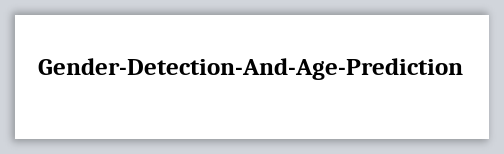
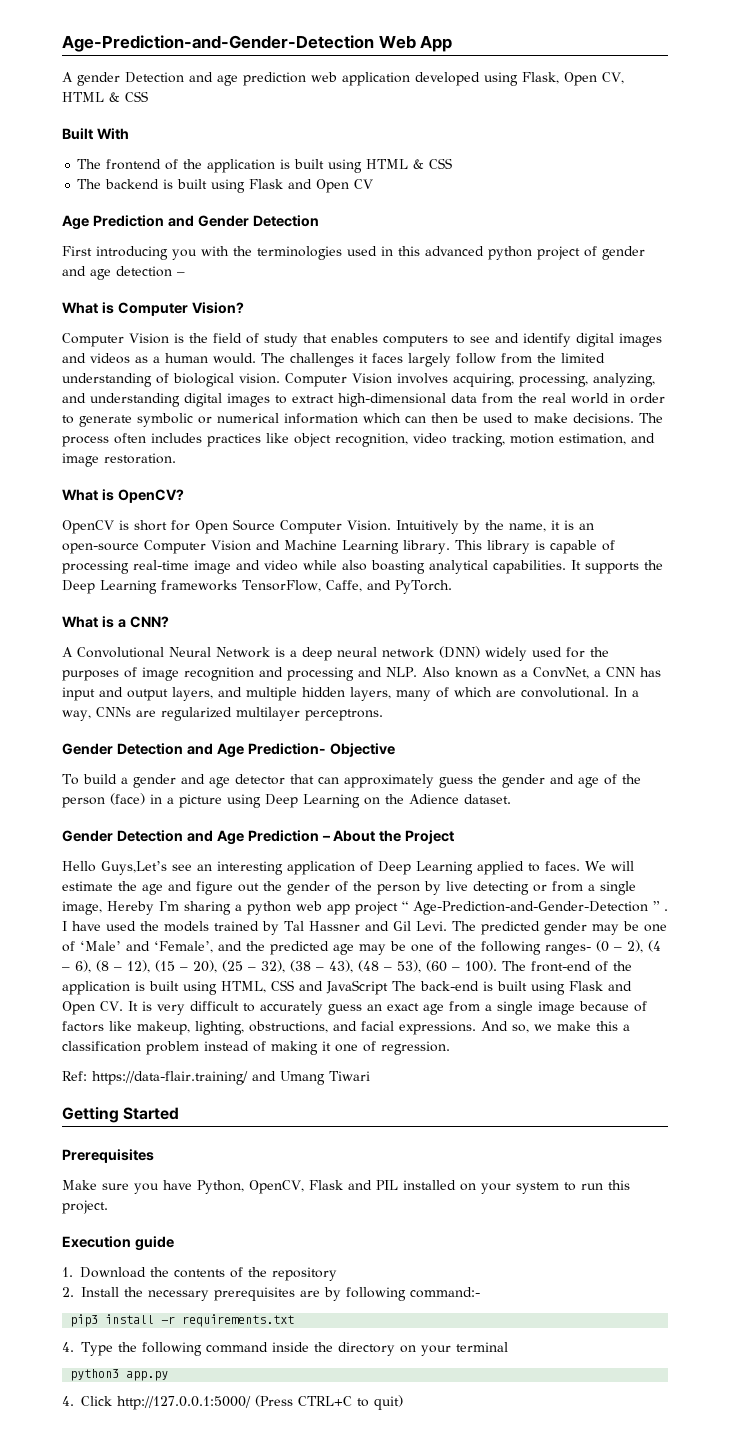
[38,58,463,80] Gender-Detection-And-Age-Prediction -> [62,35,453,52] [62,72,624,86] [62,91,148,102] [62,128,129,140] [77,158,453,173] [77,179,374,193] [62,215,319,230] [62,246,645,260] [62,266,185,280] [62,302,244,316] [62,333,662,347] [62,353,605,367] [62,373,655,387] [62,393,665,407] [62,413,663,427] [62,433,655,447] [62,453,176,467] [62,489,184,503] [62,519,594,534] [62,540,615,554] [62,560,663,574] [62,580,452,594] [62,616,169,628] [62,646,609,661] [62,667,661,681] [62,687,639,701] [62,707,383,721] [62,743,395,758] [62,774,641,788] [62,793,511,808] [62,830,455,845] [62,861,634,875] [62,881,636,895] [62,900,668,915] [62,921,667,935] [62,940,661,955] [62,960,632,973] [62,980,632,995] [62,1001,647,1015] [62,1021,630,1035] [62,1041,450,1055] [62,1071,370,1085] [62,1107,180,1123] [62,1149,154,1163] [62,1180,630,1194] [62,1200,108,1214] [62,1236,174,1251] [62,1267,337,1281] [62,1287,480,1301] [70,1314,295,1327] [62,1342,508,1356] [70,1369,169,1381] [62,1395,403,1410] Age-Prediction-and-Gender-Detection Web App // A gender Detection and age prediction web application developed using Flask, Open CV, HTML & CSS // Built With // The frontend of the application is built using HTML & CSS // The backend is built using Flask and Open CV // Age Prediction and Gender Detection // First introducing you with the terminologies used in this advanced python project of gender and age detection – // What is Computer Vision? // Computer Vision is the field of study that enables computers to see and identify digital images and videos as a human would. The challenges it faces largely follow from the limited understanding of biological vision. Computer Vision involves acquiring, processing, analyzing, and understanding digital images to extract high-dimensional data from the real world in order to generate symbolic or numerical information which can then be used to make decisions. The process often includes practices like object recognition, video tracking, motion estimation, and image restoration. // What is OpenCV? // OpenCV is short for Open Source Computer Vision. Intuitively by the name, it is an open-source Computer Vision and Machine Learning library. This library is capable of processing real-time image and video while also boasting analytical capabilities. It supports the Deep Learning frameworks TensorFlow, Caffe, and PyTorch. // What is a CNN? // A Convolutional Neural Network is a deep neural network (DNN) widely used for the purposes of image recognition and processing and NLP. Also known as a ConvNet, a CNN has input and output layers, and multiple hidden layers, many of which are convolutional. In a way, CNNs are regularized multilayer perceptrons. // Gender Detection and Age Prediction- Objective // To build a gender and age detector that can approximately guess the gender and age of the person (face) in a picture using Deep Learning on the Adience dataset. // Gender Detection and Age Prediction – About the Project // Hello Guys,Let’s see an interesting application of Deep Learning applied to faces. We will estimate the age and figure out the gender of the person by live detecting or from a single image, Hereby I'm sharing a python web app project “ Age-Prediction-and-Gender-Detection ” . I have used the models trained by Tal Hassner and Gil Levi. The predicted gender may be one of ‘Male’ and ‘Female’, and the predicted age may be one of the following ranges- (0 – 2), (4 – 6), (8 – 12), (15 – 20), (25 – 32), (38 – 43), (48 – 53), (60 – 100). The front-end of the application is built using HTML, CSS and JavaScript The back-end is built using Flask and Open CV. It is very difficult to accurately guess an exact age from a single image because of factors like makeup, lighting, obstructions, and facial expressions. And so, we make this a classification problem instead of making it one of regression. // Ref: https://data-flair.training/ and Umang Tiwari // Getting Started // Prerequisites // Make sure you have Python, OpenCV, Flask and PIL installed on your system to run this project. // Execution guide // 1. Download the contents of the repository // 2. Install the necessary prerequisites are by following command:- // pip3 install -r requirements.txt // 4. Type the following command inside the directory on your terminal // python3 app.py // 4. Click http://127.0.0.1:5000/ (Press CTRL+C to quit)

